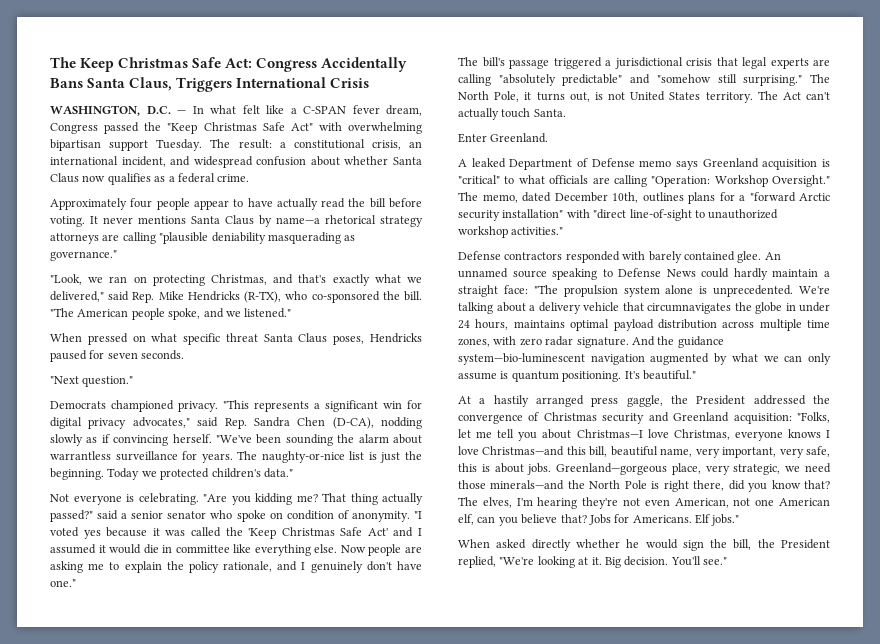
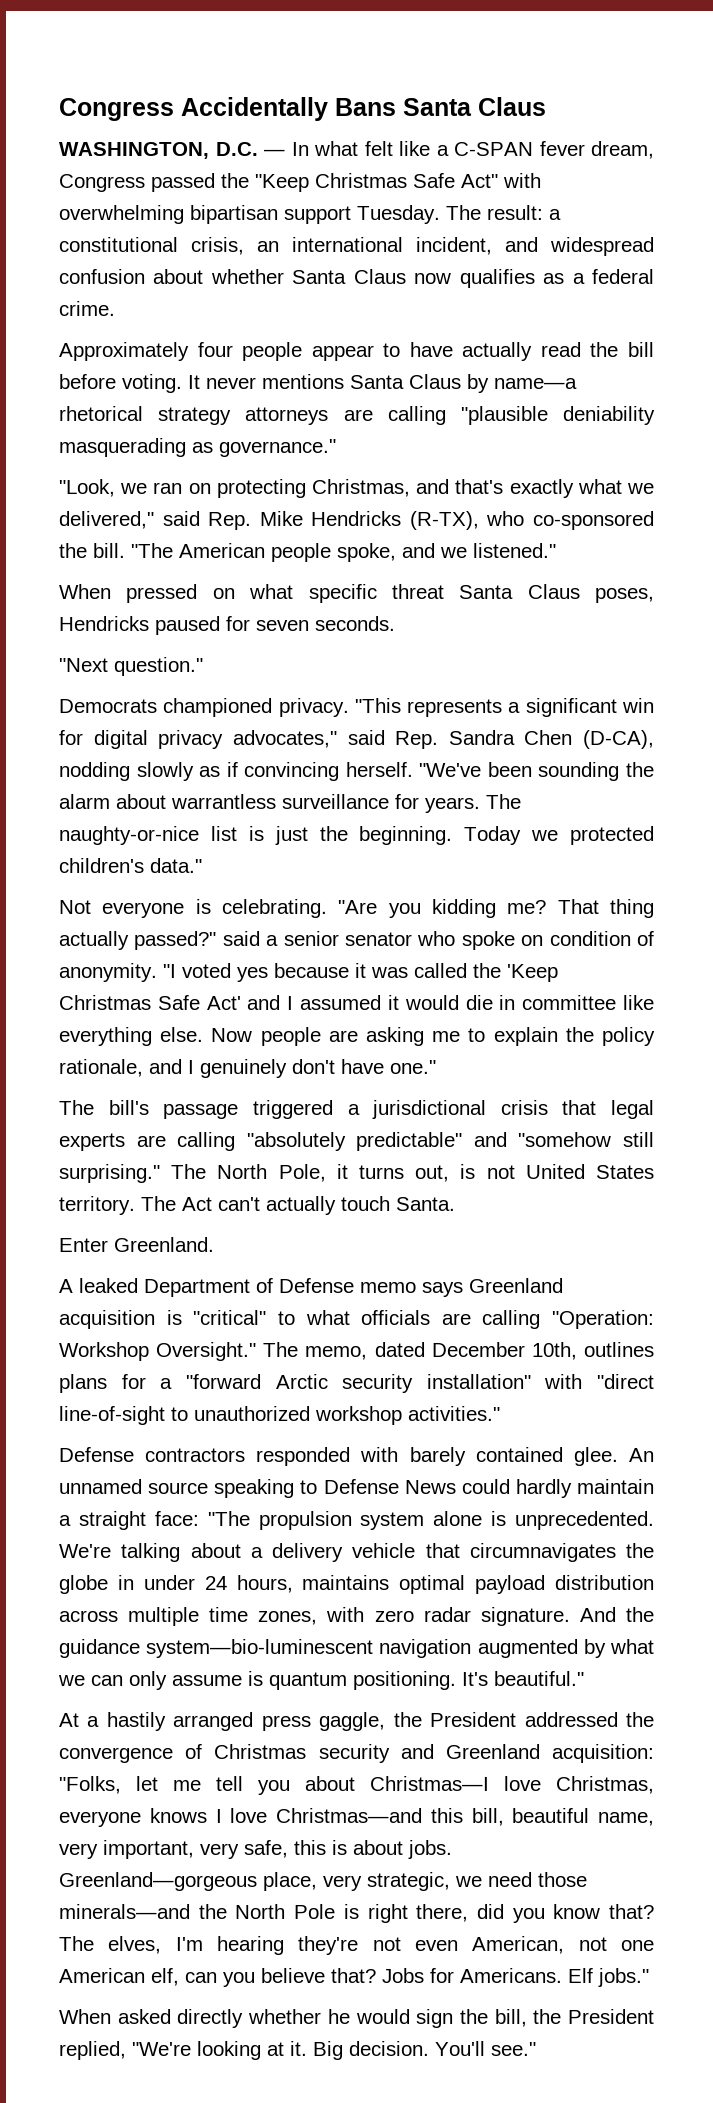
[50,57,408,72] [50,77,370,92] The Keep Christmas Safe Act: Congress Accidentally Bans Santa Claus, Triggers International Crisis -> [59,97,546,121] Congress Accidentally Bans Santa Claus

